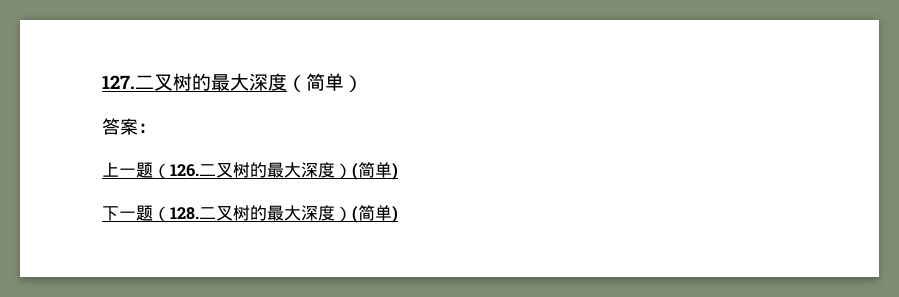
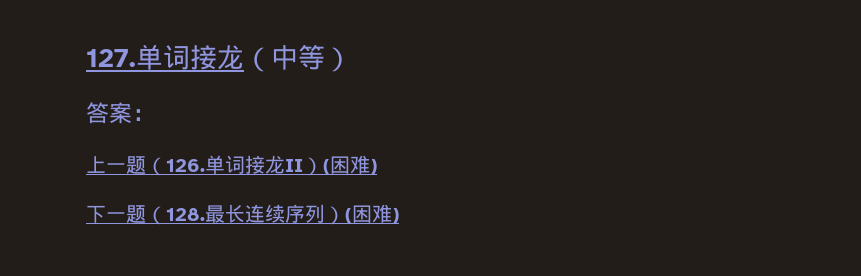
[135,73,344,92] 二叉树的最大深度（简单 -> [136,44,325,72] 单词接龙（中等
[199,162,398,180] [102,205,392,223] 二叉树的最大深度）(简单) // 下一题（128.二叉树的最大深度）(简单 -> [205,155,377,176] [86,204,392,225] 单词接龙II）(困难) // 下一题（128.最长连续序列）(困难

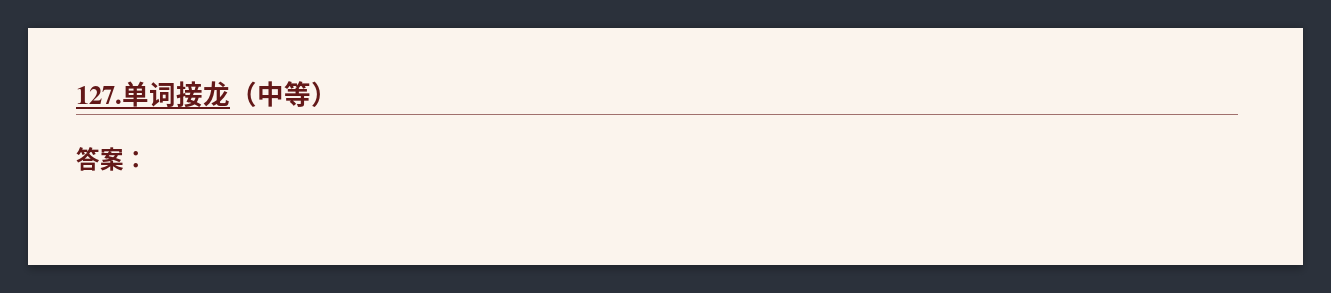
[86,155,377,176] [86,204,399,225] // 上一题（126.单词接龙II）(困难) // 下一题（128.最长连续序列）(困难) -> (148, 159) none

